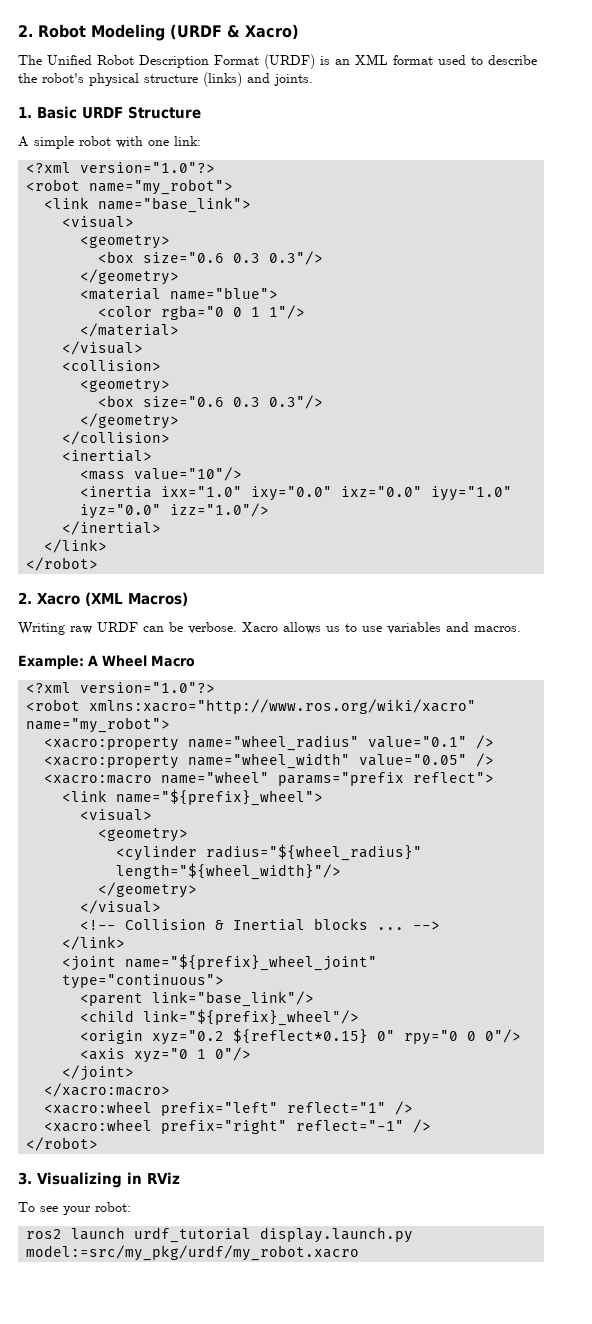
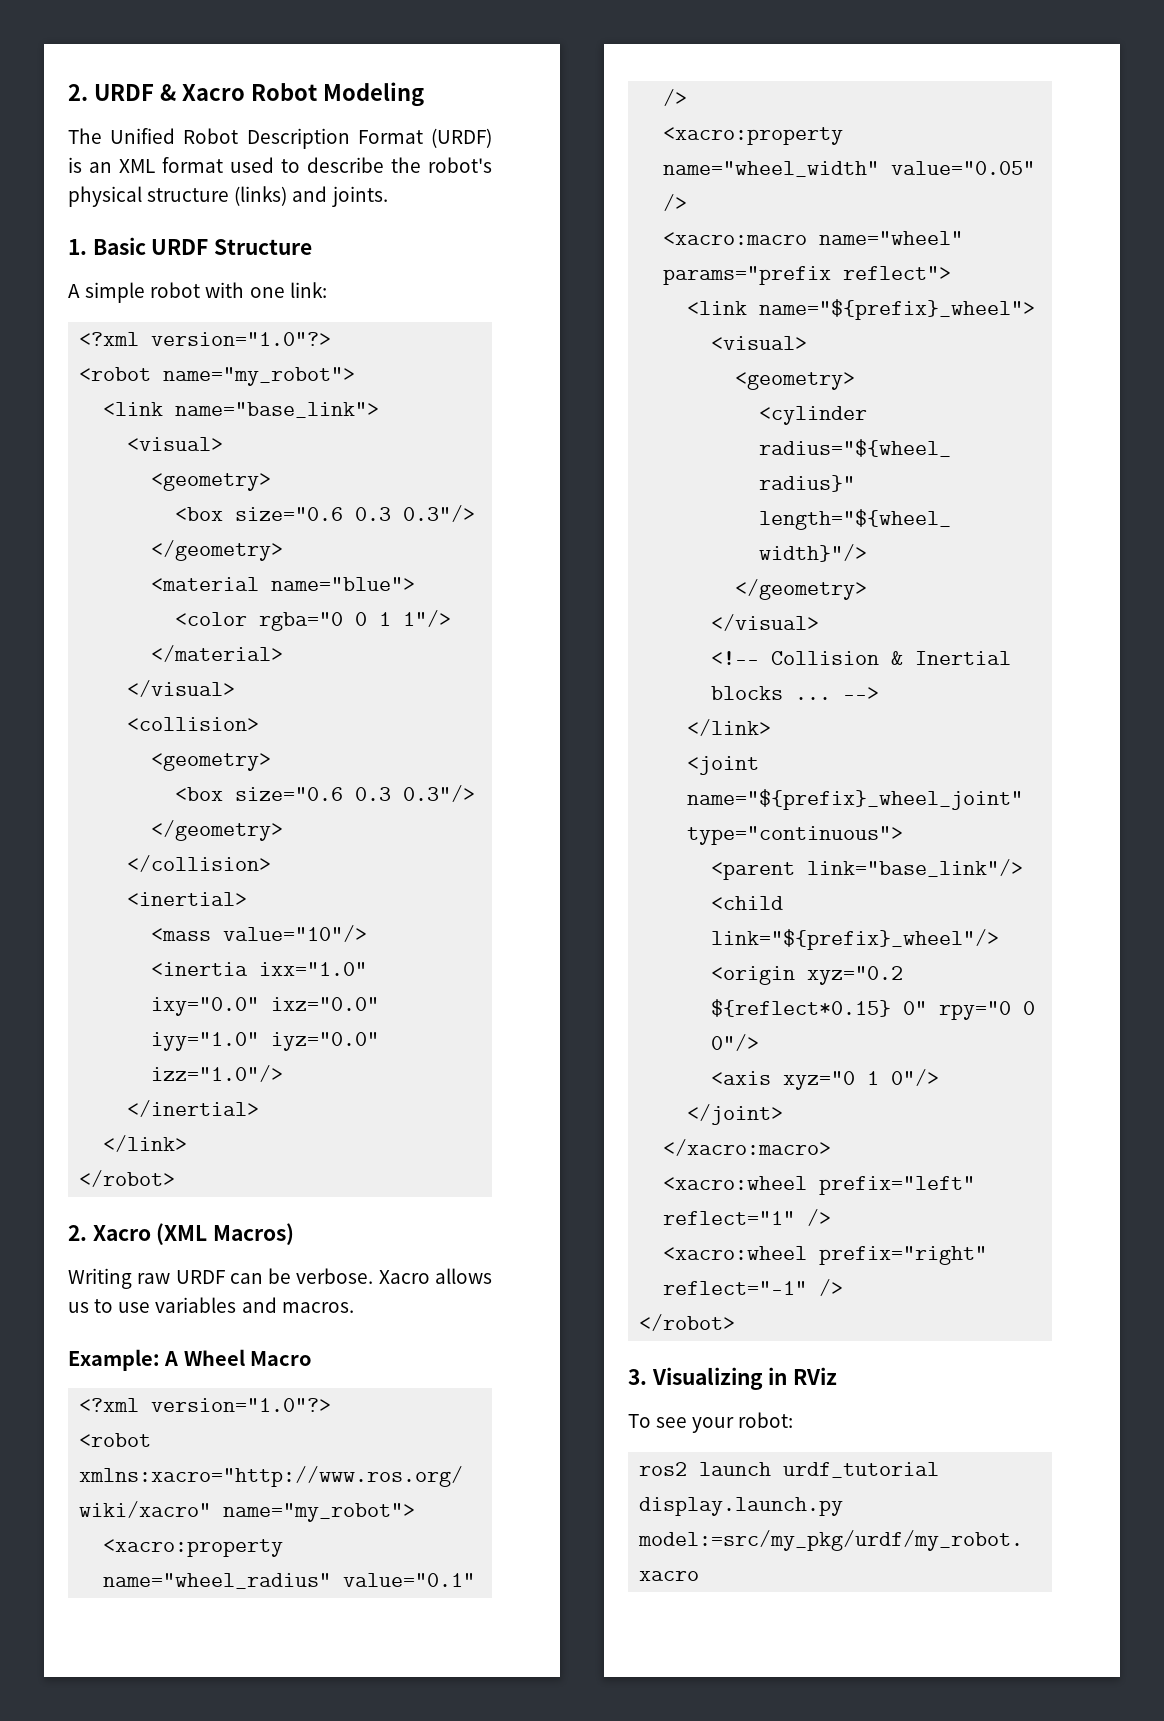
[18,25,33,37] 2. -> [68,84,245,101] 2. URDF & Xacro
[170,24,299,40] (URDF & Xacro) -> (424, 94) none

